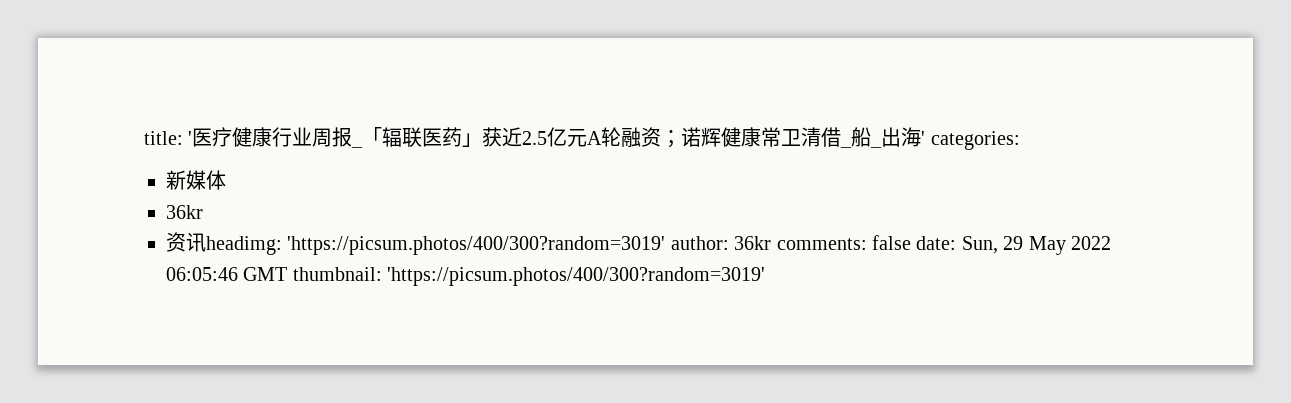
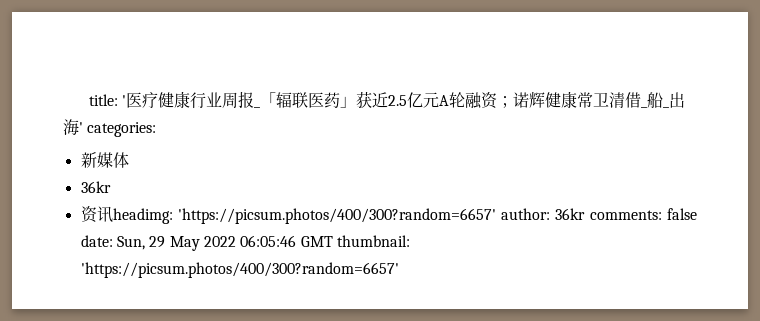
[287,236,666,255] 'https://picsum.photos/400/300?random=3019' -> [177,208,496,224] 'https://picsum.photos/400/300?random=6657'
[387,267,766,286] 'https://picsum.photos/400/300?random=3019' -> [80,262,399,278] 'https://picsum.photos/400/300?random=6657'

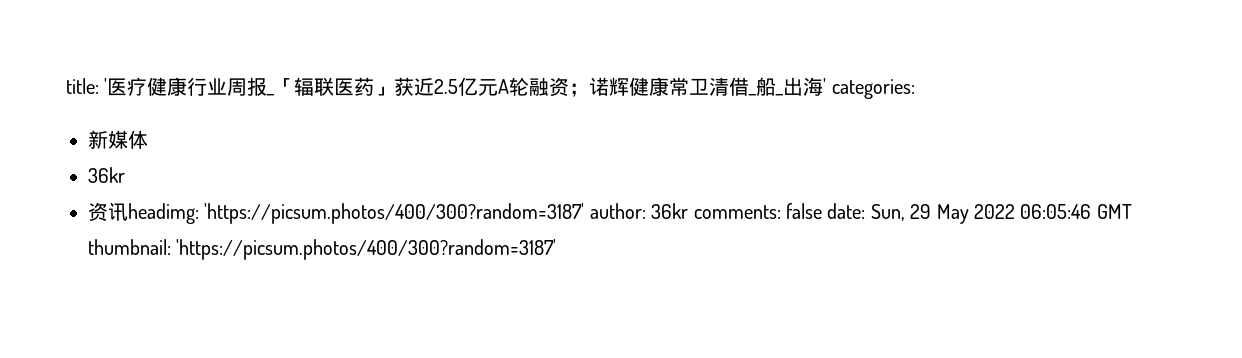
[177,208,496,224] 'https://picsum.photos/400/300?random=6657' -> [204,203,585,224] 'https://picsum.photos/400/300?random=3187'
[80,262,399,278] 'https://picsum.photos/400/300?random=6657' -> [176,239,557,260] 'https://picsum.photos/400/300?random=3187'

